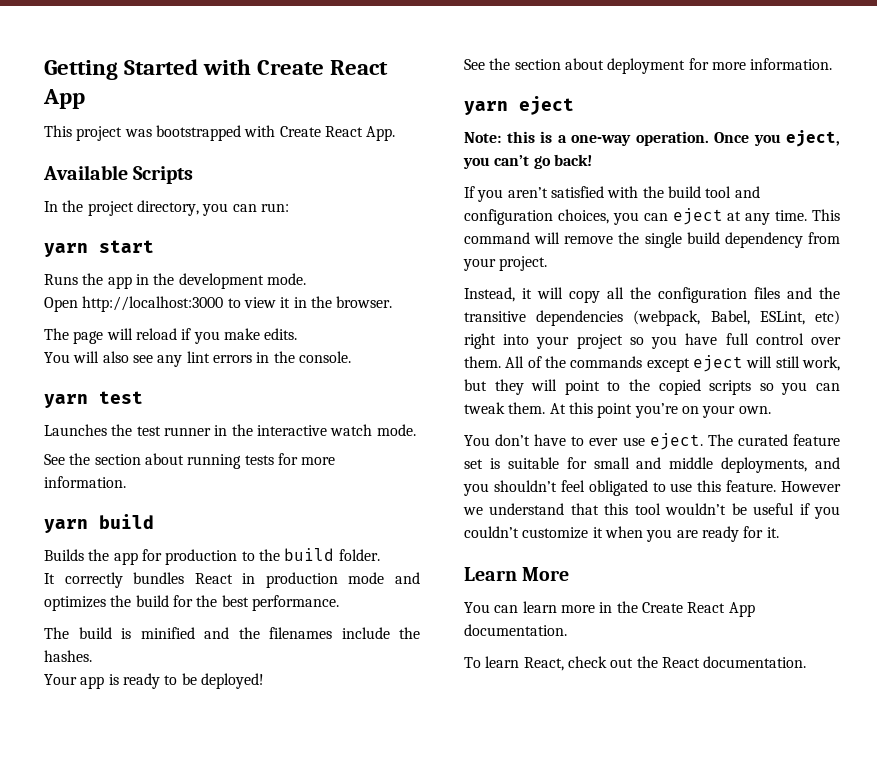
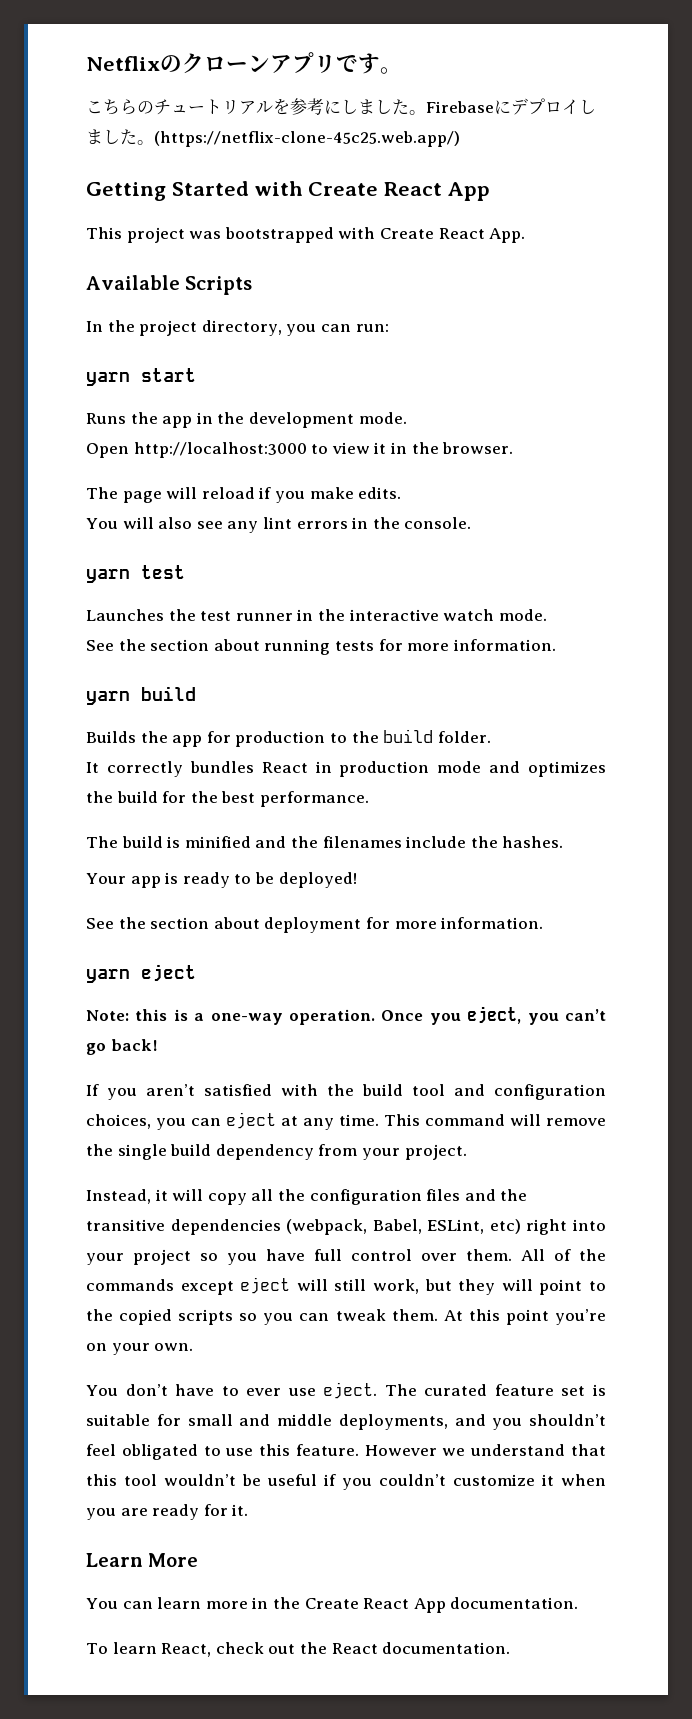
(44, 70) none -> [86,52,402,74] [86,98,596,115] [86,129,460,147] Netflixのクローンアプリです。 // こちらのチュートリアルを参考にしました。Firebaseにデプロイしました。(https://netflix-clone-45c25.web.app/) //

